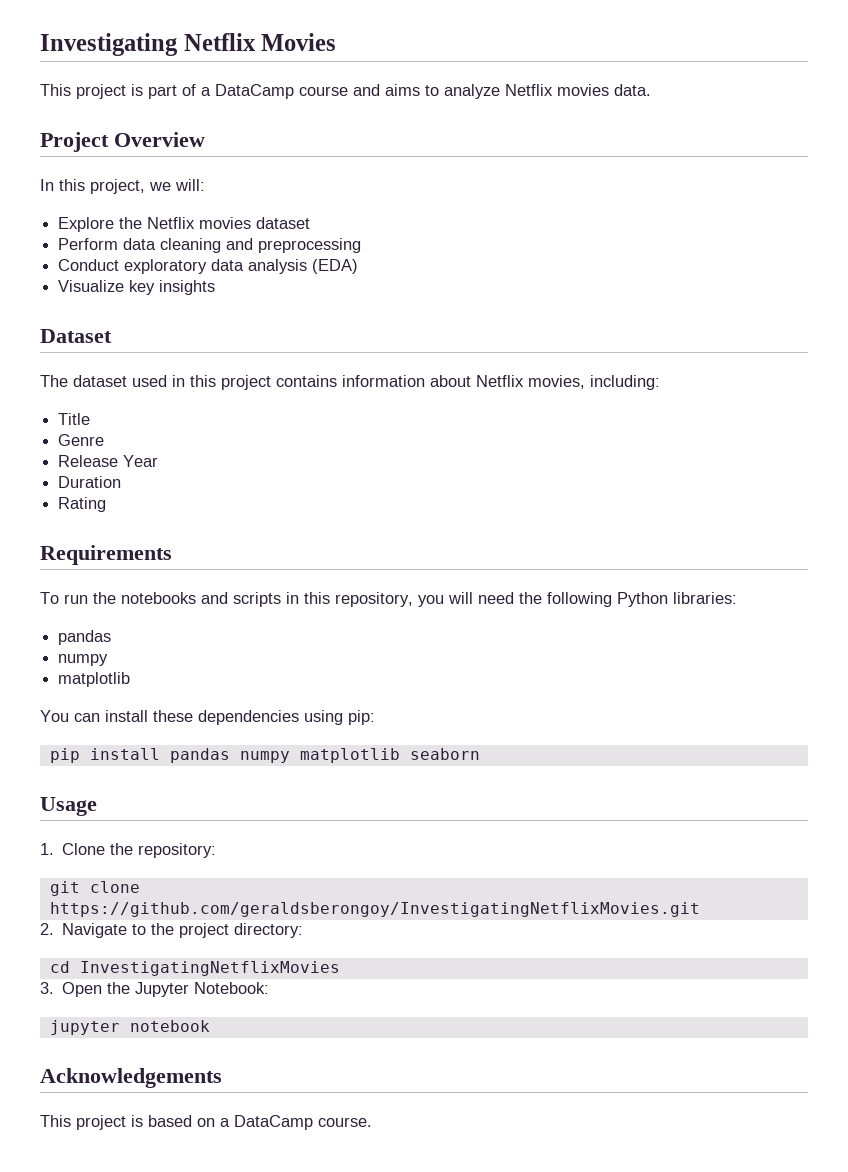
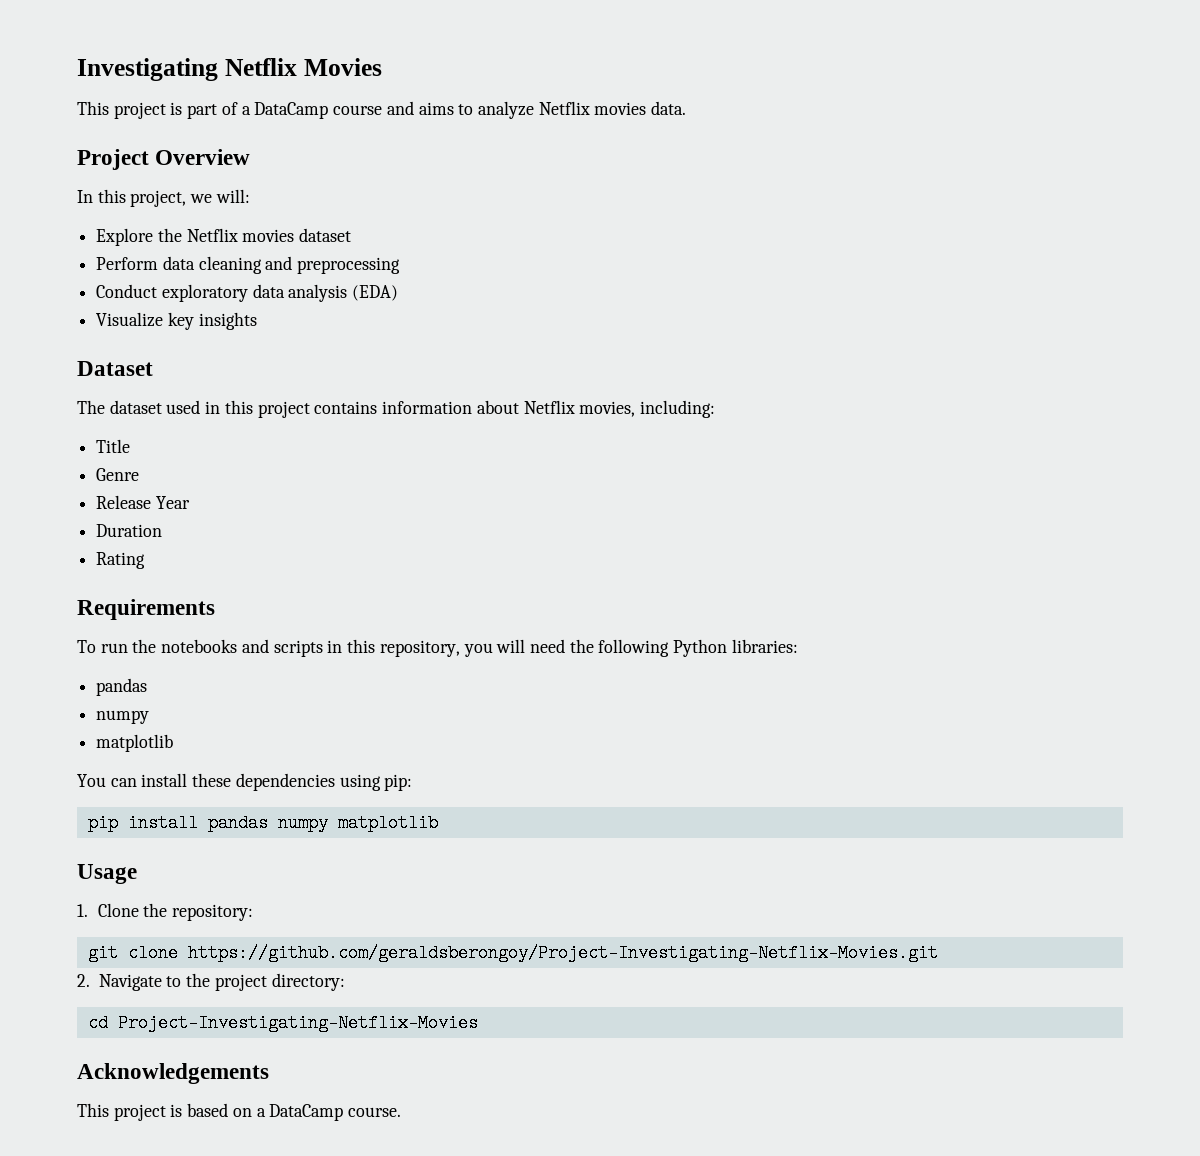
[409,748,480,760] seaborn -> (438, 823) none
[49,902,700,917] https://github.com/geraldsberongoy/InvestigatingNetflixMovies.git -> [187,944,938,962] https://github.com/geraldsberongoy/Project-Investigating-Netflix-Movies.git
[79,961,340,976] [40,982,270,997] [49,1020,210,1035] InvestigatingNetflixMovies // 3. Open the Jupyter Notebook: // jupyter notebook -> [117,1014,478,1032] Project-Investigating-Netflix-Movies

